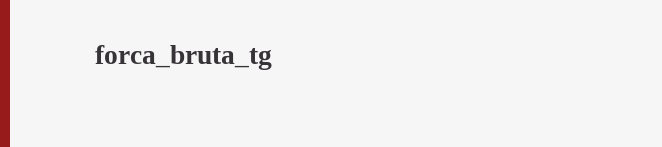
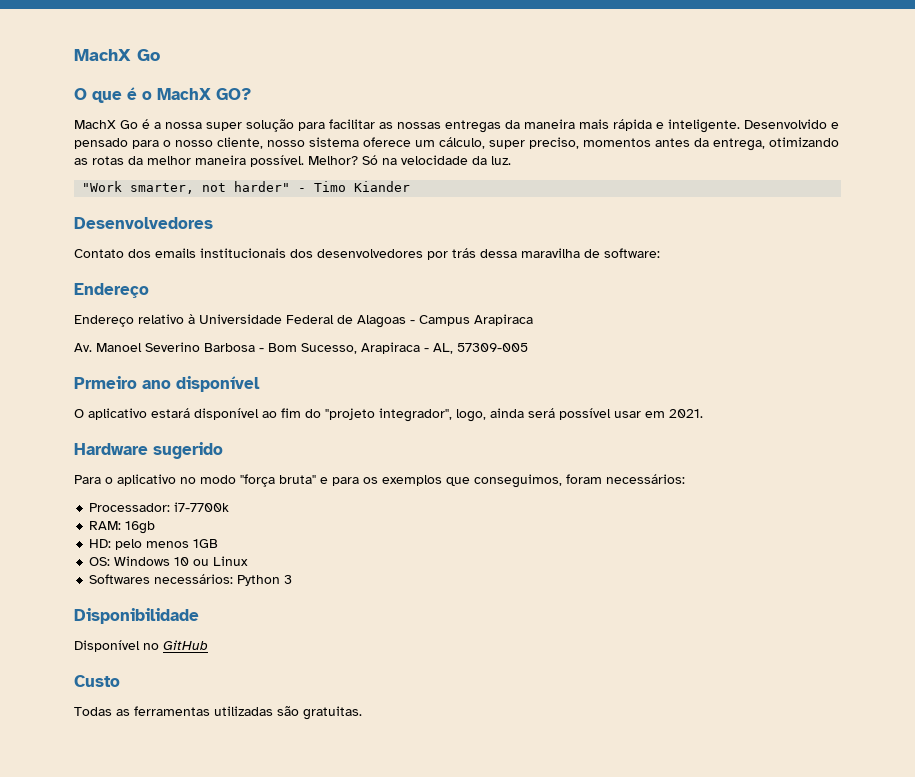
[95,45,272,70] forca_bruta_tg -> [74,49,160,61] [74,87,251,103] [74,119,839,133] [74,137,839,151] [74,155,511,167] [82,181,411,194] [74,217,213,229] [74,248,660,260] [74,283,149,298] [74,314,533,328] [74,342,528,354] [74,376,260,392] [74,408,703,422] [74,442,223,459] [74,474,685,488] [89,502,230,512] [89,521,156,534] [89,539,219,550] [89,556,249,566] [89,574,293,586] [74,608,199,624] [74,640,208,652] [74,675,120,687] [74,706,362,720] MachX Go // O que é o MachX GO? // MachX Go é a nossa super solução para facilitar as nossas entregas da maneira mais rápida e inteligente. Desenvolvido e pensado para o nosso cliente, nosso sistema oferece um cálculo, super preciso, momentos antes da entrega, otimizando as rotas da melhor maneira possível. Melhor? Só na velocidade da luz. // "Work smarter, not harder" - Timo Kiander // Desenvolvedores // Contato dos emails institucionais dos desenvolvedores por trás dessa maravilha de software: // Endereço // Endereço relativo à Universidade Federal de Alagoas - Campus Arapiraca // Av. Manoel Severino Barbosa - Bom Sucesso, Arapiraca - AL, 57309-005 // Prmeiro ano disponível // O aplicativo estará disponível ao fim do "projeto integrador", logo, ainda será possível usar em 2021. // Hardware sugerido // Para o aplicativo no modo "força bruta" e para os exemplos que conseguimos, foram necessários: // Processador: i7-7700k // RAM: 16gb // HD: pelo menos 1GB // OS: Windows 10 ou Linux // Softwares necessários: Python 3 // Disponibilidade // Disponível no GitHub // Custo // Todas as ferramentas utilizadas são gratuitas.

